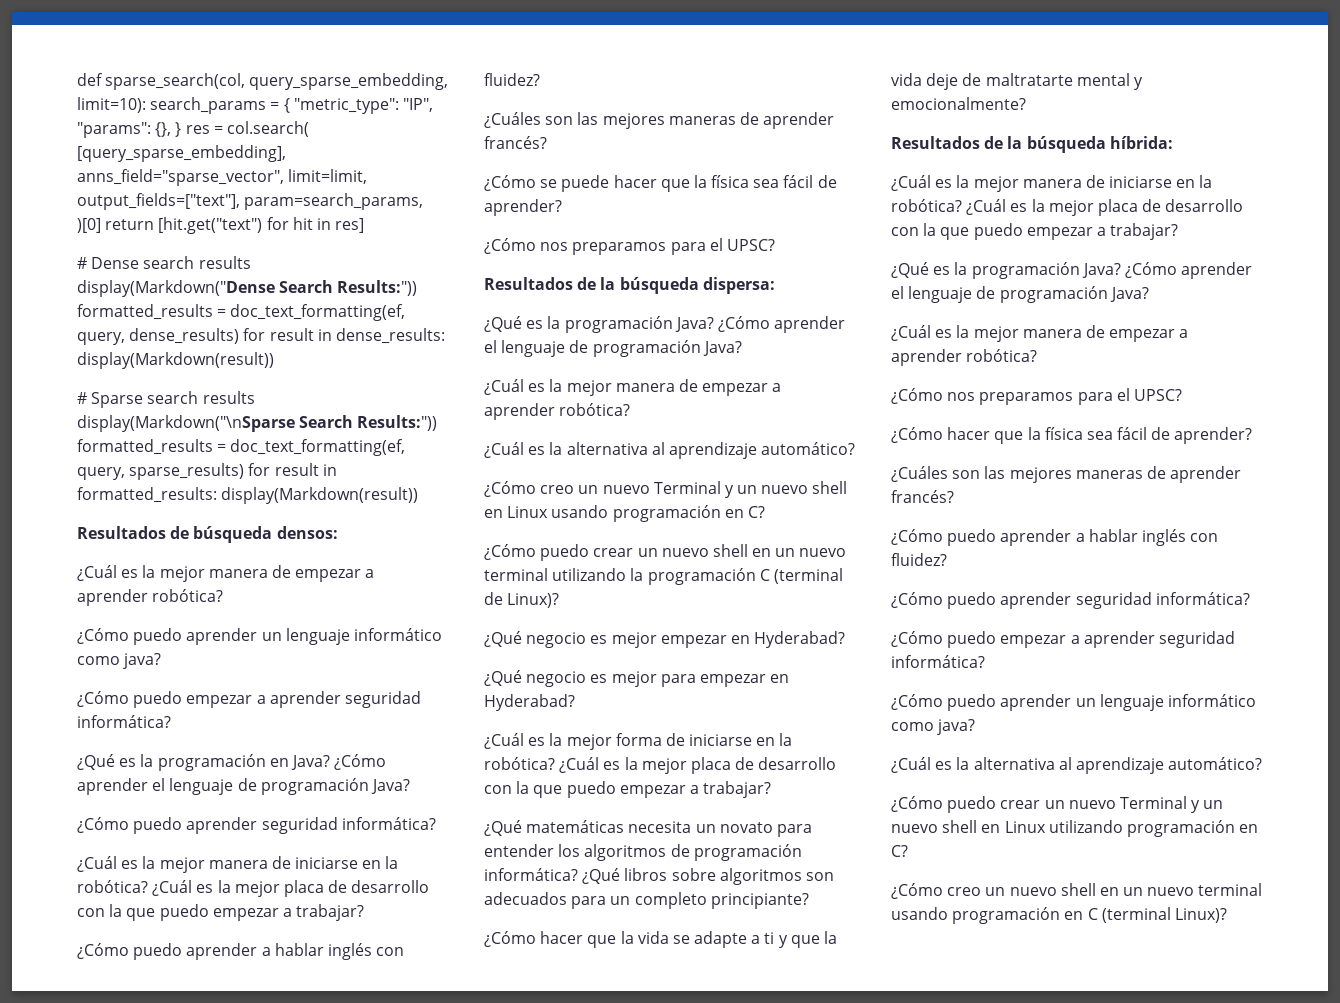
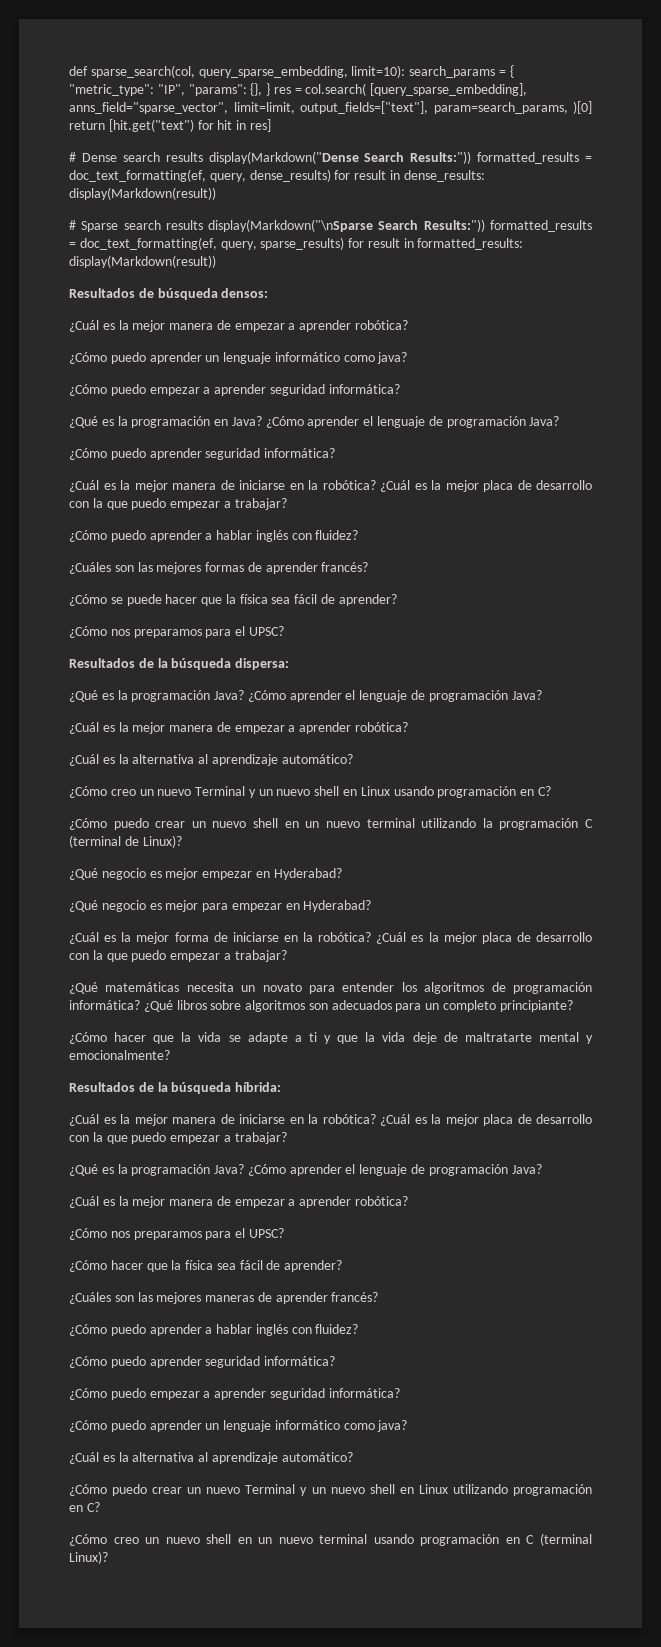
[668,116,736,125] maneras -> [205,562,245,572] formas

